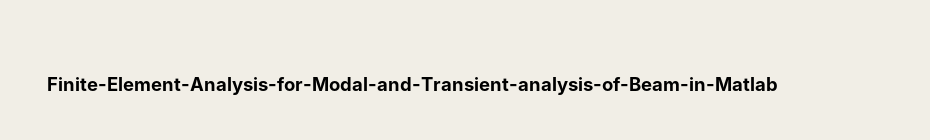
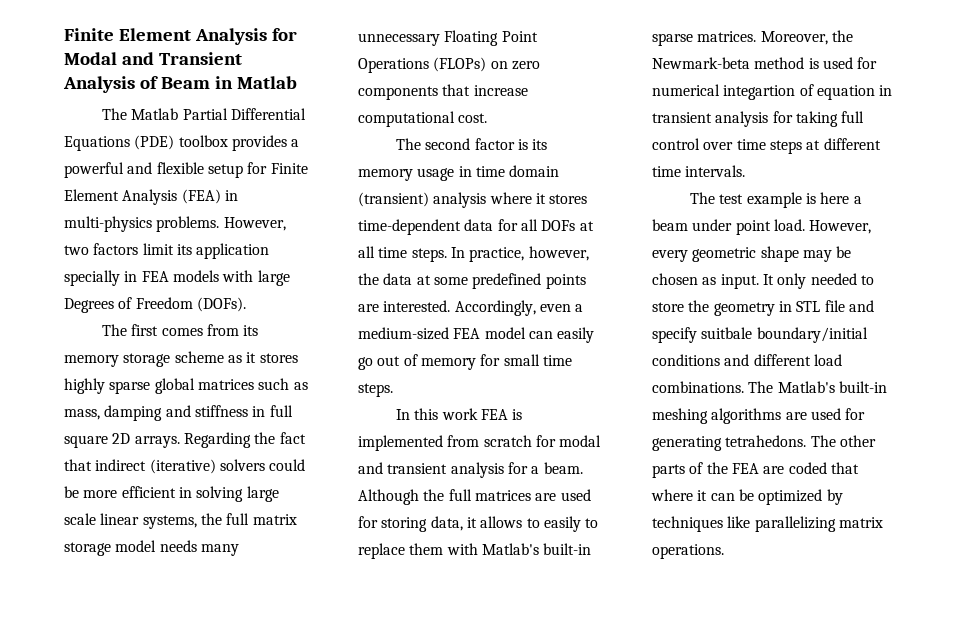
[47,77,778,95] Finite-Element-Analysis-for-Modal-and-Transient-analysis-of-Beam-in-Matlab -> [64,28,297,45] [64,52,242,65] [63,76,297,93] [102,108,307,120] [64,135,300,151] [64,162,308,178] [64,189,238,205] [64,216,286,232] [64,243,270,259] [64,270,290,286] [64,297,246,313] [102,324,259,336] [64,351,298,367] [64,378,308,394] [64,405,293,421] [64,432,306,448] [64,459,306,474] [64,486,279,502] [64,513,297,529] [64,540,239,556] [358,30,538,46] [358,57,540,73] [358,84,528,100] [358,111,488,127] [396,138,548,150] [358,165,560,181] [358,192,588,208] [358,219,594,235] [358,246,589,262] [358,273,586,289] [358,300,584,316] [358,327,595,343] [358,354,572,370] [358,383,393,397] [396,408,523,420] [358,435,602,451] [358,462,583,478] [358,489,591,505] [358,516,599,532] [358,543,592,559] [652,30,853,46] [652,57,878,69] [652,84,893,100] [652,111,865,127] [652,138,881,154] [652,165,746,177] [690,192,862,208] [652,219,872,235] [652,246,852,262] [652,273,874,289] [652,300,874,316] [652,327,868,343] [652,354,842,366] [652,381,887,393] [652,408,866,424] [652,435,876,451] [652,462,859,478] [651,489,843,505] [652,516,883,532] [652,544,724,559] Finite Element Analysis for Modal and Transient Analysis of Beam in Matlab // The Matlab Partial Differential Equations (PDE) toolbox provides a powerful and flexible setup for Finite Element Analysis (FEA) in multi-physics problems. However, two factors limit its application specially in FEA models with large Degrees of Freedom (DOFs). // The first comes from its memory storage scheme as it stores highly sparse global matrices such as mass, damping and stiffness in full square 2D arrays. Regarding the fact that indirect (iterative) solvers could be more efficient in solving large scale linear systems, the full matrix storage model needs many unnecessary Floating Point Operations (FLOPs) on zero components that increase computational cost. // The second factor is its memory usage in time domain (transient) analysis where it stores time-dependent data for all DOFs at all time steps. In practice, however, the data at some predefined points are interested. Accordingly, even a medium-sized FEA model can easily go out of memory for small time steps. // In this work FEA is implemented from scratch for modal and transient analysis for a beam. Although the full matrices are used for storing data, it allows to easily to replace them with Matlab's built-in sparse matrices. Moreover, the Newmark-beta method is used for numerical integartion of equation in transient analysis for taking full control over time steps at different time intervals. // The test example is here a beam under point load. However, every geometric shape may be chosen as input. It only needed to store the geometry in STL file and specify suitbale boundary/initial conditions and different load combinations. The Matlab's built-in meshing algorithms are used for generating tetrahedons. The other parts of the FEA are coded that where it can be optimized by techniques like parallelizing matrix operations.

